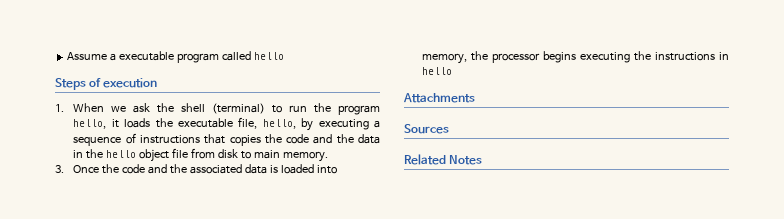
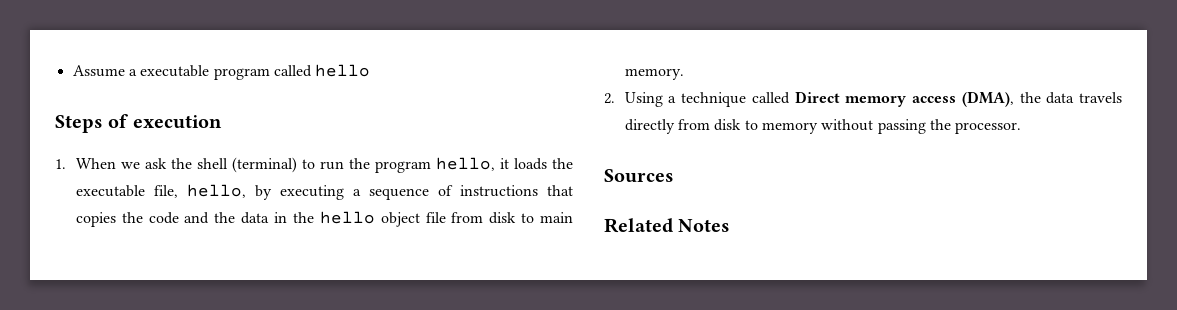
[55,164,338,174] [422,51,729,64] [422,67,453,75] [403,93,475,103] 3. Once the code and the associated data is loaded into memory, the processor begins executing the instructions in hello // Attachments -> [604,91,1122,107] [624,119,1022,134] 2. Using a technique called Direct memory access (DMA), the data travels directly from disk to memory without passing the processor.

